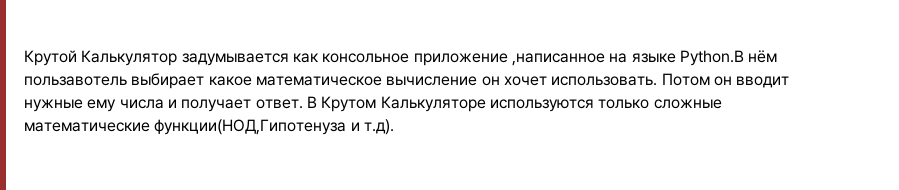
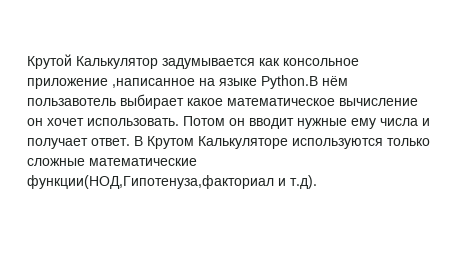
[154,119,347,135] функции(НОД,Гипотенуза -> [27,175,274,189] функции(НОД,Гипотенуза,факториал

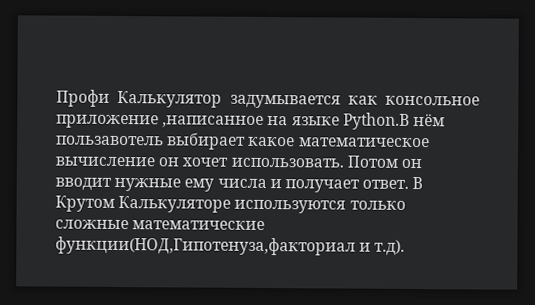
[27,54,72,69] Крутой -> [56,89,110,107] Профи

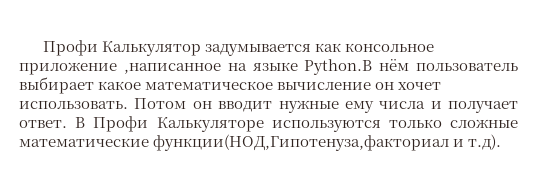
[56,135,164,146] пользавотель -> [415,63,518,71] пользователь
[55,195,115,212] Крутом -> [93,116,149,132] Профи

